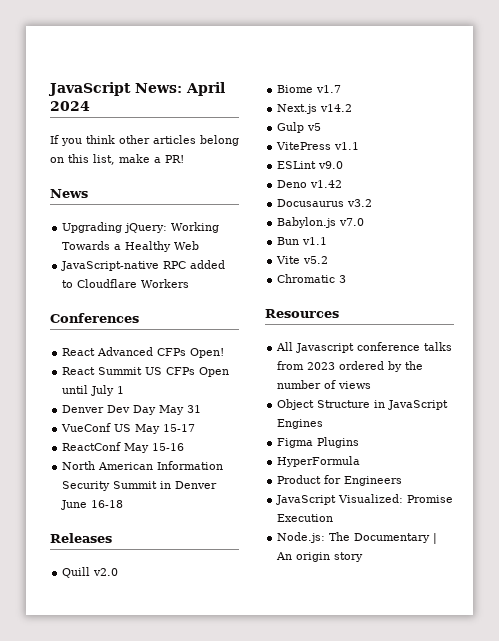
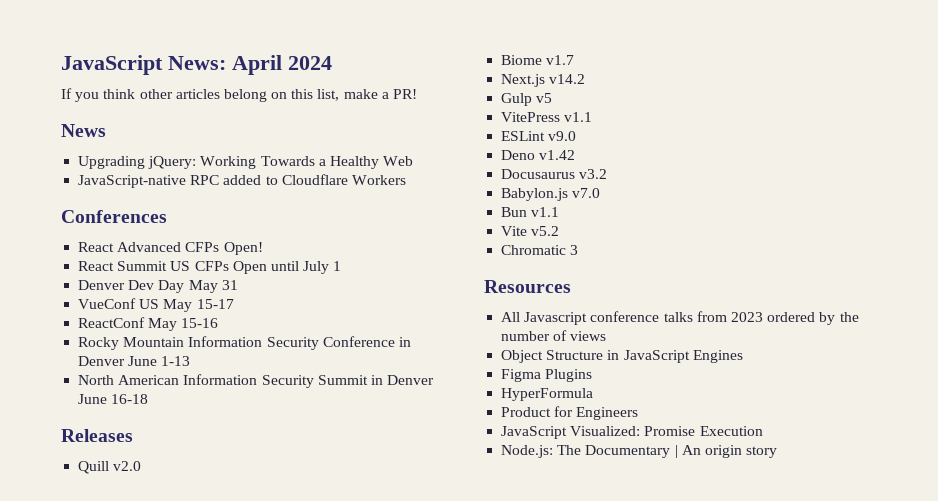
(185, 447) none -> [78,336,411,350] [78,356,191,366] // Rocky Mountain Information Security Conference in Denver June 1-13

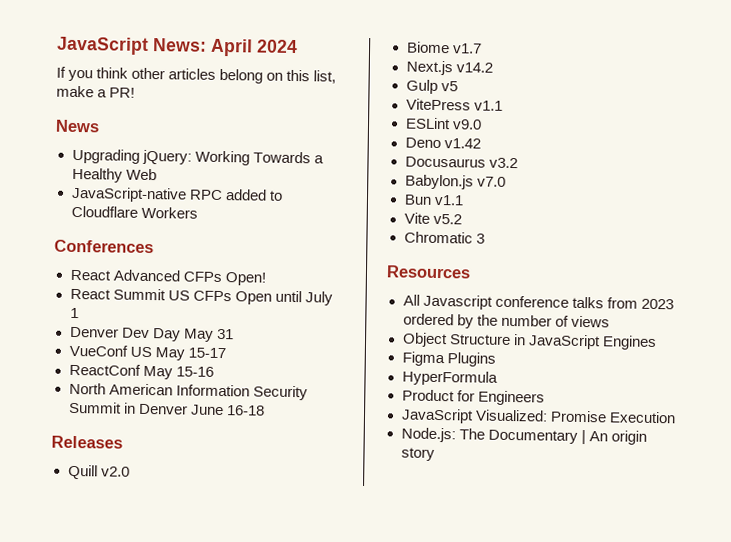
[78,336,411,350] [78,356,191,366] // Rocky Mountain Information Security Conference in Denver June 1-13 -> (214, 371) none

